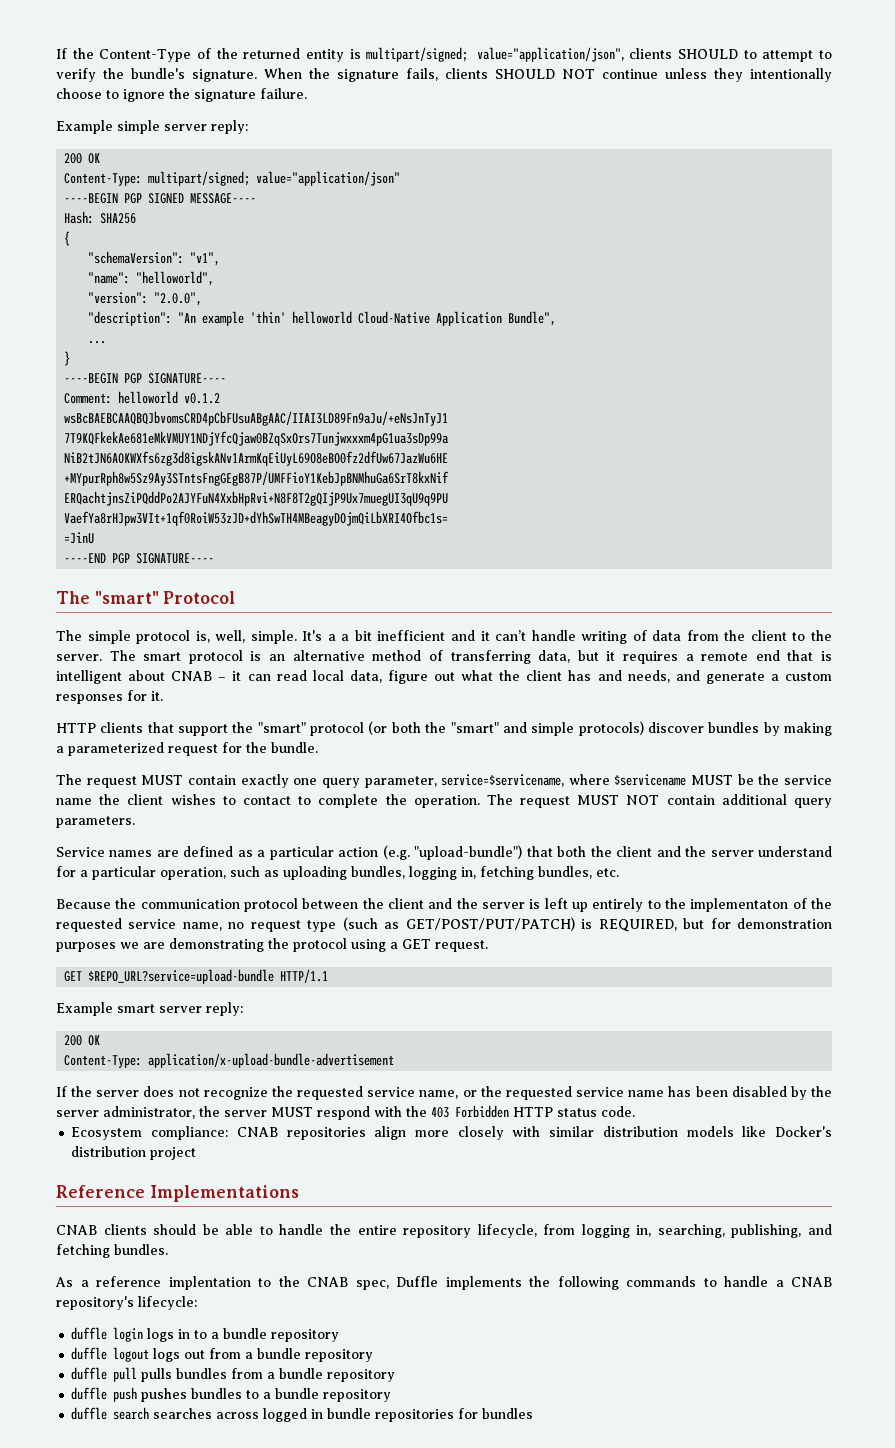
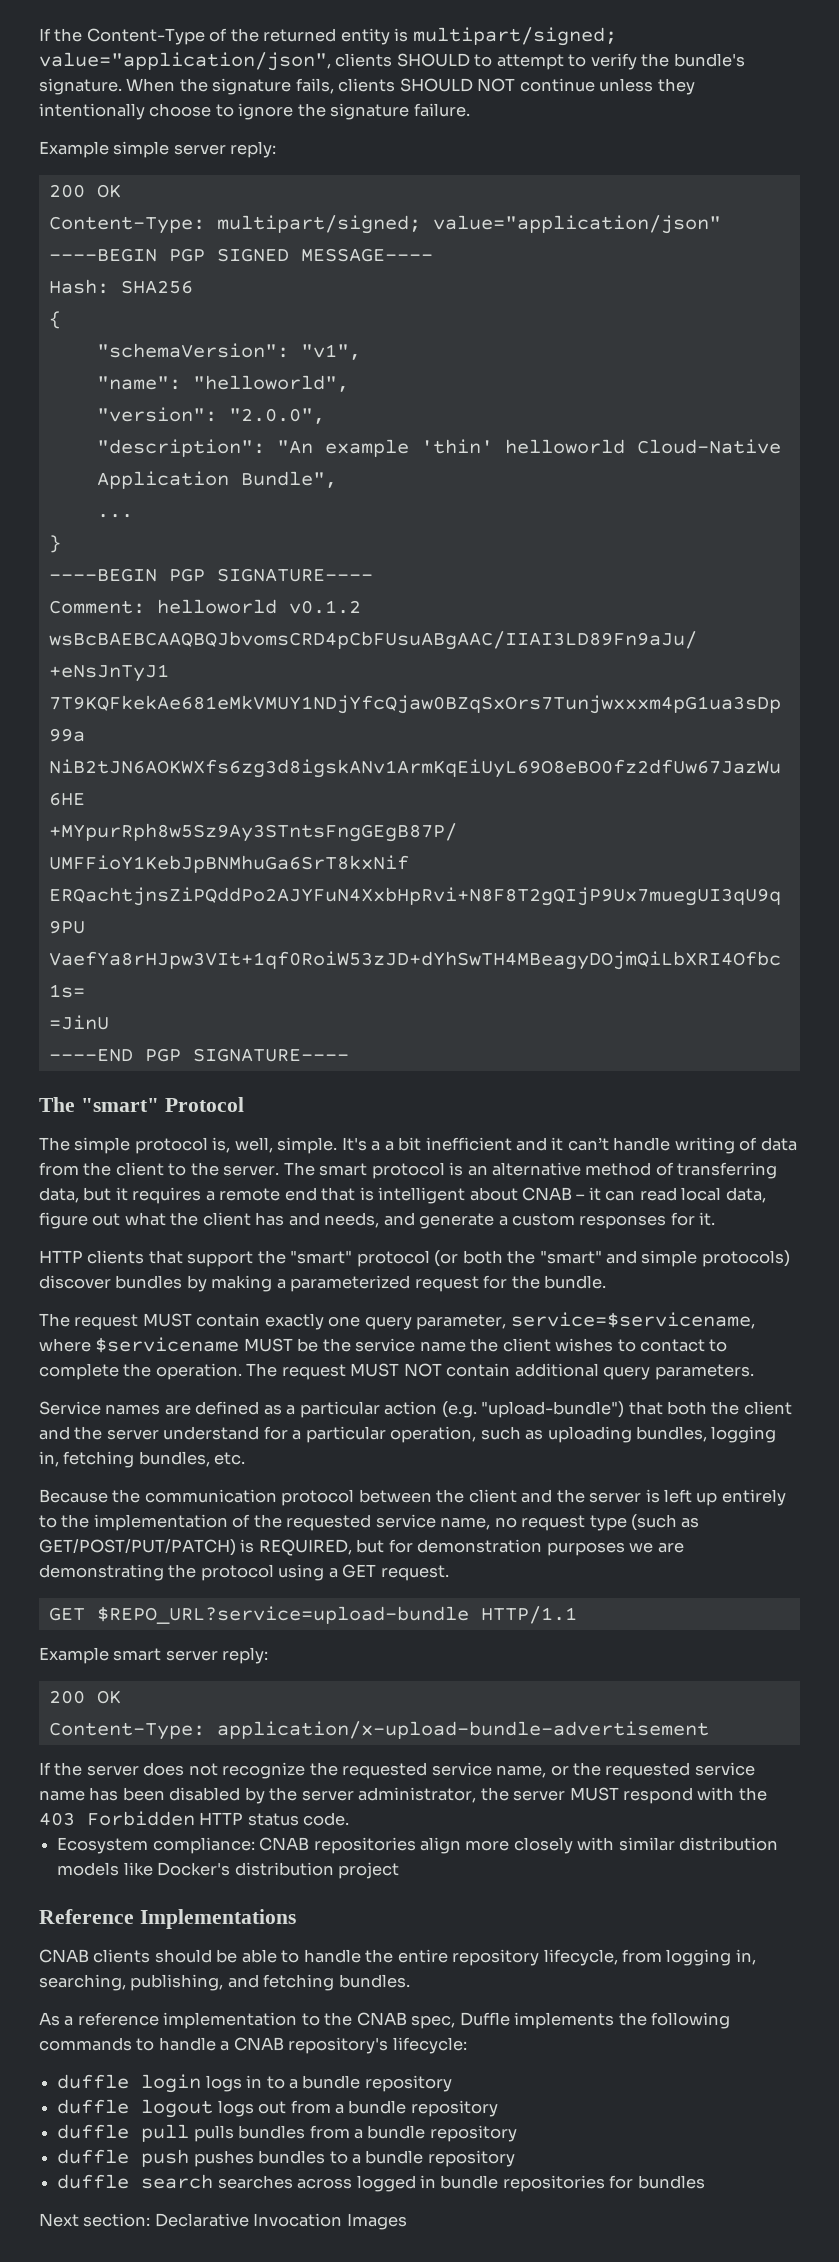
[690,898,789,912] implementaton -> [93,1514,228,1531] implementation
[168,1276,251,1290] implentation -> [163,2012,298,2029] implementation
(534, 1413) none -> [39,2213,407,2230] // Next section: Declarative Invocation Images

